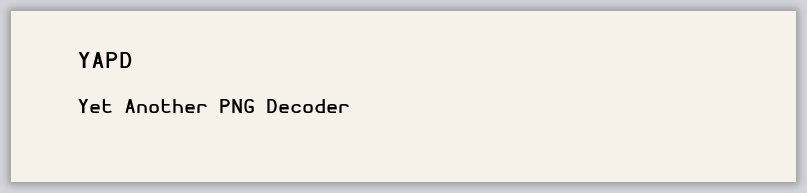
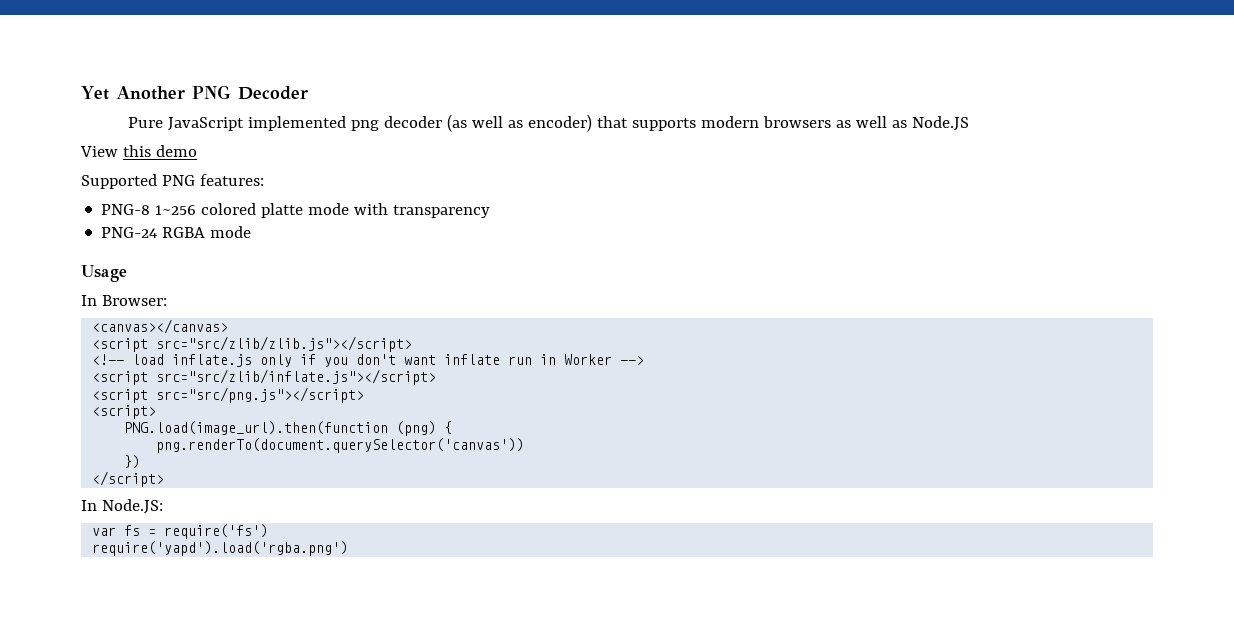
[77,52,133,68] YAPD // -> (81, 93) none
(350, 106) none -> [127,114,969,132] [80,145,197,157] [81,174,264,189] [101,203,491,218] [101,226,252,238] [81,265,127,282] [81,295,167,306] [92,319,229,334] [92,336,413,352] [92,354,645,367] [92,369,437,385] [92,387,365,403] [92,405,157,419] [124,421,453,436] [156,438,525,453] [124,455,141,469] [92,471,165,487] [81,499,163,514] [92,524,269,539] [92,541,349,556] // Pure JavaScript implemented png decoder (as well as encoder) that supports modern browsers as well as Node.JS // View this demo // Supported PNG features: // PNG-8 1~256 colored platte mode with transparency // PNG-24 RGBA mode // Usage // In Browser: // <canvas></canvas> // <script src="src/zlib/zlib.js"></script> // <!-- load inflate.js only if you don't want inflate run in Worker --> // <script src="src/zlib/inflate.js"></script> // <script src="src/png.js"></script> // <script> // PNG.load(image_url).then(function (png) { // png.renderTo(document.querySelector('canvas')) // }) // </script> // In Node.JS: // var fs = require('fs') // require('yapd').load('rgba.png')

